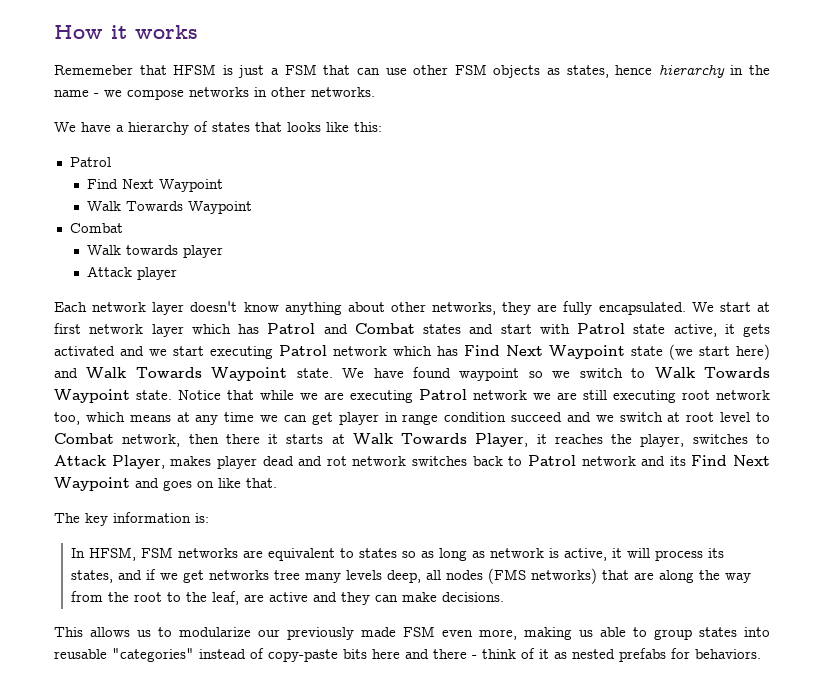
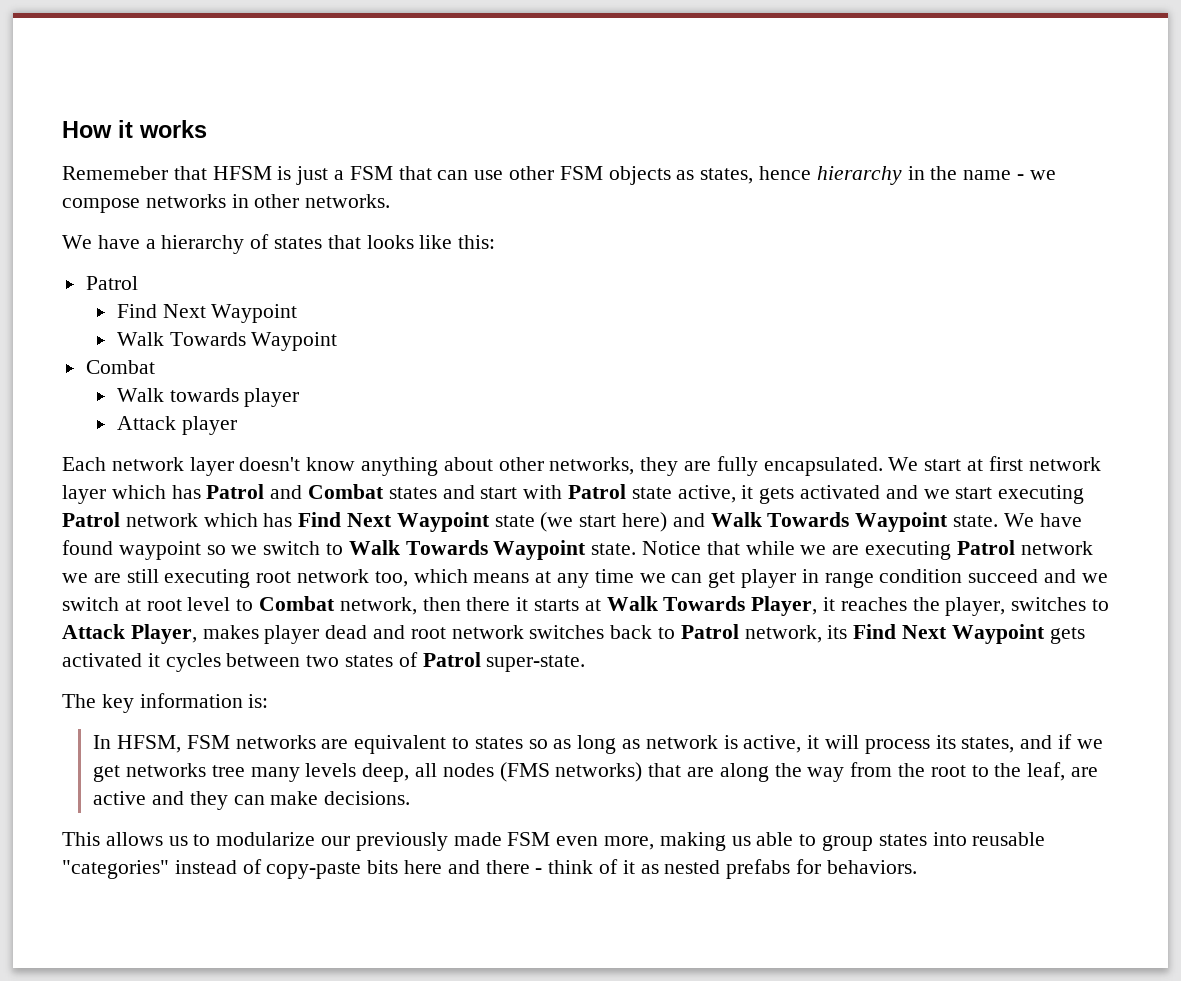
[326,456,347,466] rot -> [410,627,446,639] root
[581,456,666,466] network and -> [744,625,822,643] network,
[135,478,277,491] and goes on like that. -> [1049,627,1085,644] [62,652,586,672] gets activated it cycles between two states of Patrol super-state.

